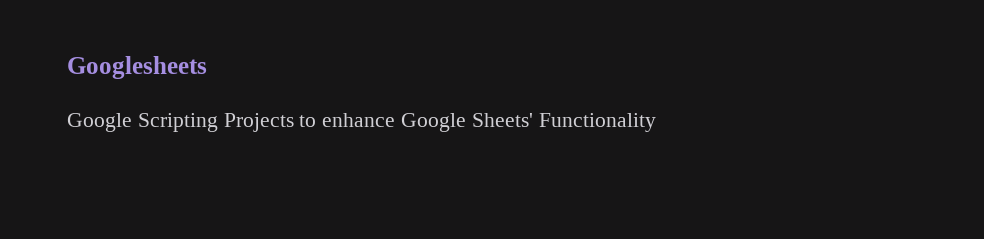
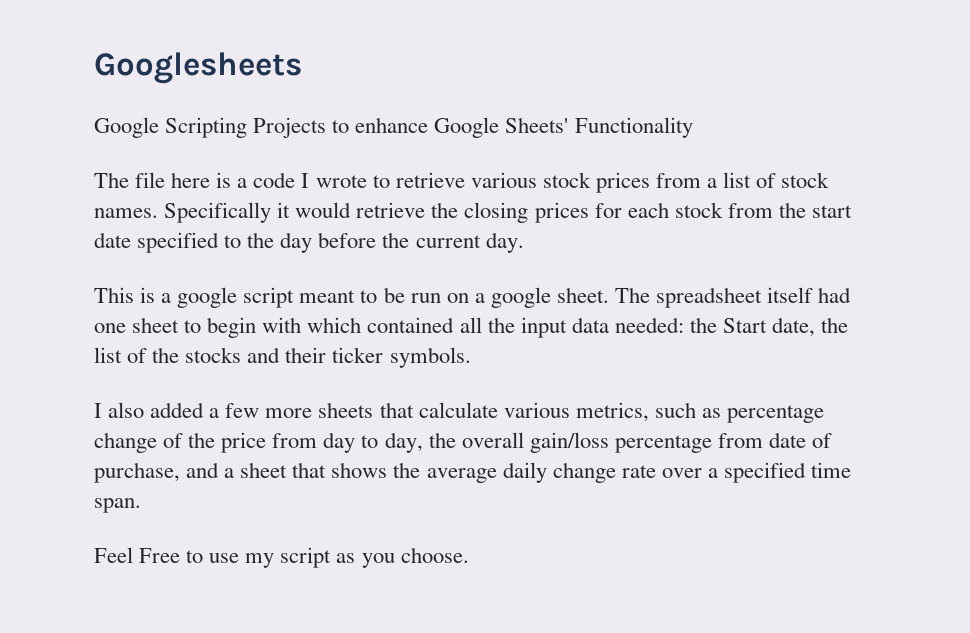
(656, 122) none -> [94,172,830,193] [94,202,852,223] [94,232,524,253] [94,287,852,308] [94,317,849,338] [94,347,471,368] [94,402,824,423] [94,432,833,453] [94,462,852,483] [94,498,141,513] [94,547,469,568] // The file here is a code I wrote to retrieve various stock prices from a list of stock names. Specifically it would retrieve the closing prices for each stock from the start date specified to the day before the current day. // This is a google script meant to be run on a google sheet. The spreadsheet itself had one sheet to begin with which contained all the input data needed: the Start date, the list of the stocks and their ticker symbols. // I also added a few more sheets that calculate various metrics, such as percentage change of the price from day to day, the overall gain/loss percentage from date of purchase, and a sheet that shows the average daily change rate over a specified time span. // Feel Free to use my script as you choose.

